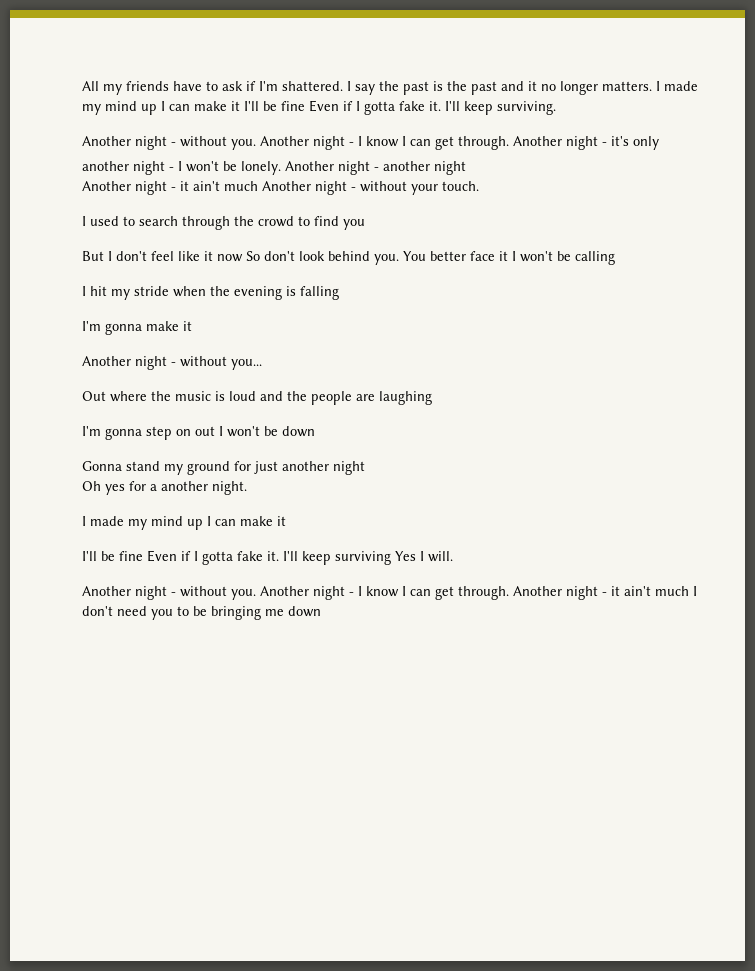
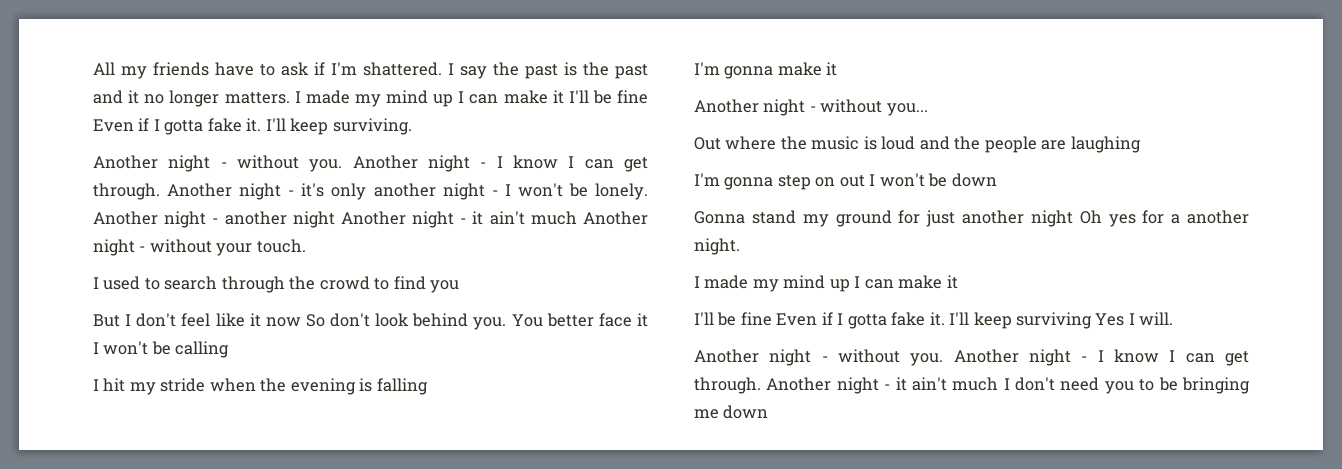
(659, 143) // -> (367, 191) none
(466, 168) // -> (335, 219) none
(365, 468) // -> (1073, 218) none

